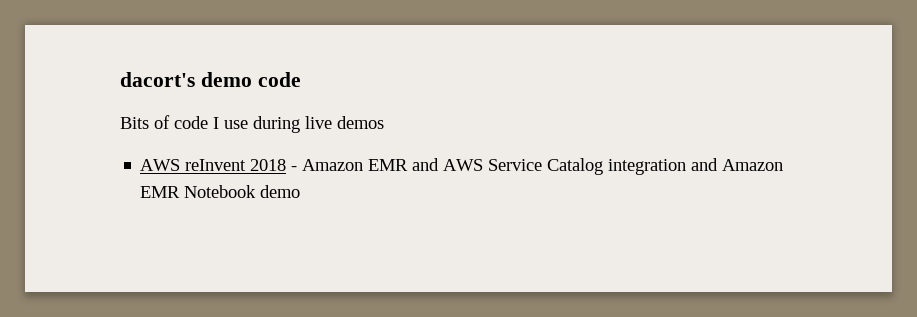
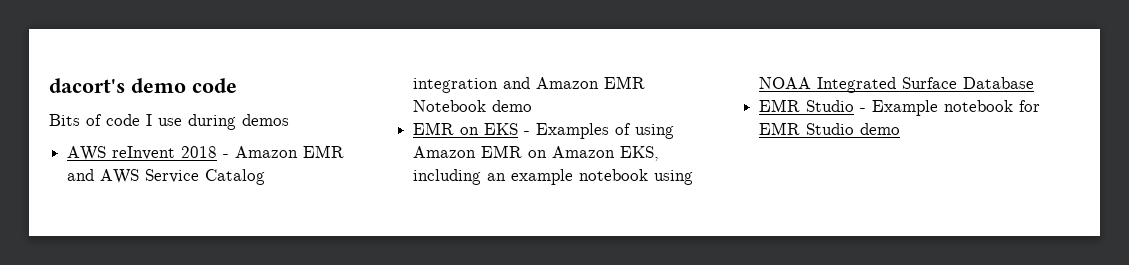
[305,116,332,129] live -> (236, 122) none
(301, 191) none -> [413,122,675,139] [413,145,660,161] [413,169,694,185] [759,77,1035,93] [759,99,1041,116] [759,122,901,135] // EMR on EKS - Examples of using Amazon EMR on Amazon EKS, including an example notebook using NOAA Integrated Surface Database // EMR Studio - Example notebook for EMR Studio demo

